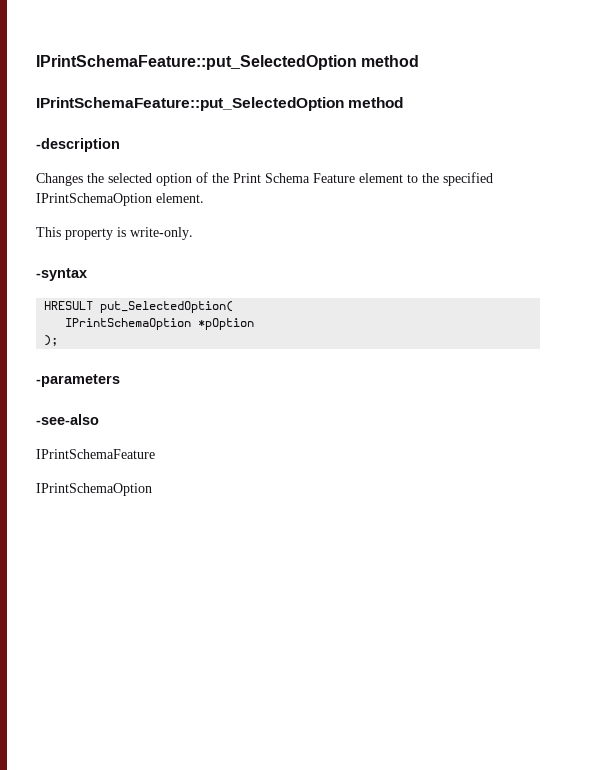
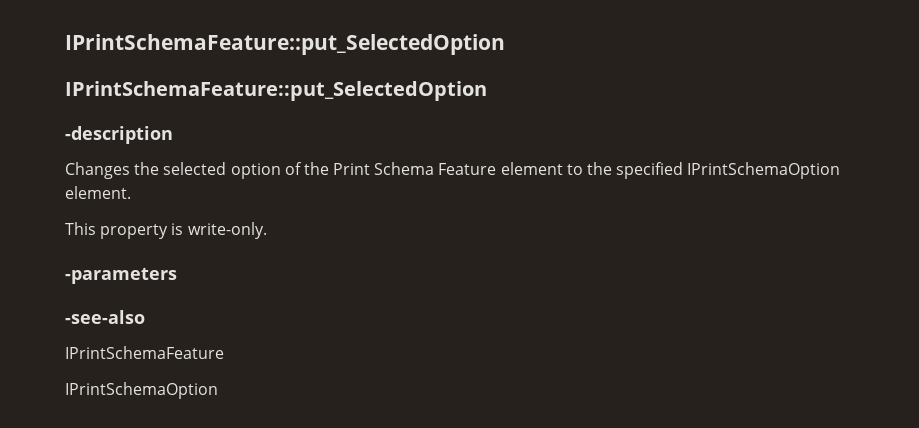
[36,55,420,70] [36,97,404,111] IPrintSchemaFeature::put_SelectedOption method // IPrintSchemaFeature::put_SelectedOption method -> [65,34,505,55] [65,81,487,101] IPrintSchemaFeature::put_SelectedOption // IPrintSchemaFeature::put_SelectedOption
[36,268,87,281] [44,301,234,313] [65,318,255,330] [44,335,59,346] // -syntax // HRESULT put_SelectedOption( // IPrintSchemaOption *pOption // ); -> (267, 230) none

